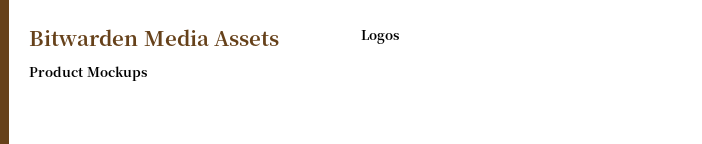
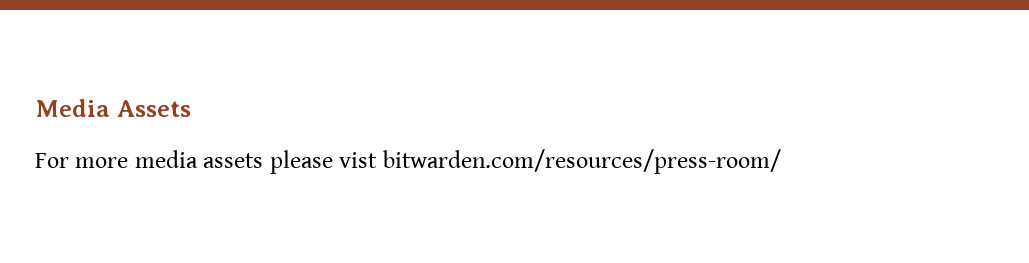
[29,29,138,46] Bitwarden -> (35, 108) none
[29,66,148,81] [361,30,400,44] Product Mockups // Logos -> [35,149,781,174] For more media assets please vist bitwarden.com/resources/press-room/

